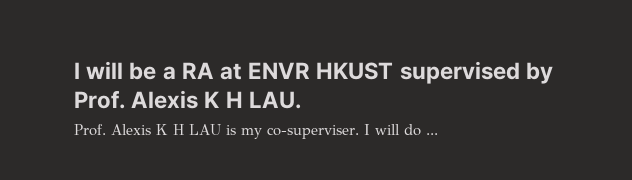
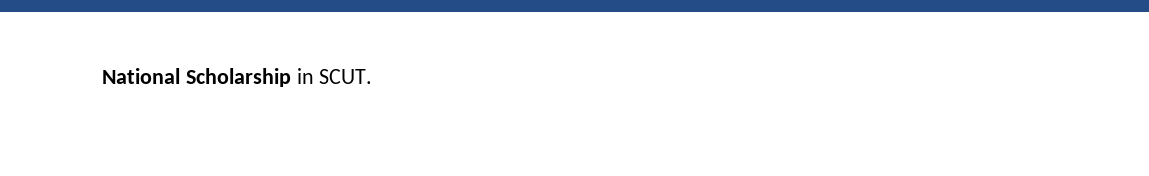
[74,61,553,84] [74,90,301,109] [74,124,438,139] I will be a RA at ENVR HKUST supervised by Prof. Alexis K H LAU. // Prof. Alexis K H LAU is my co-superviser. I will do ... -> [102,68,373,87] National Scholarship in SCUT.

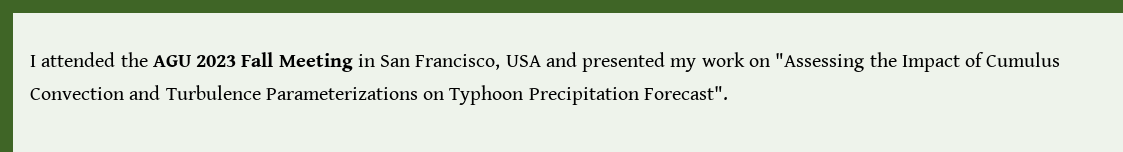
[102,68,373,87] National Scholarship in SCUT. -> [30,52,1061,72] [30,85,728,105] I attended the AGU 2023 Fall Meeting in San Francisco, USA and presented my work on "Assessing the Impact of Cumulus Convection and Turbulence Parameterizations on Typhoon Precipitation Forecast".

